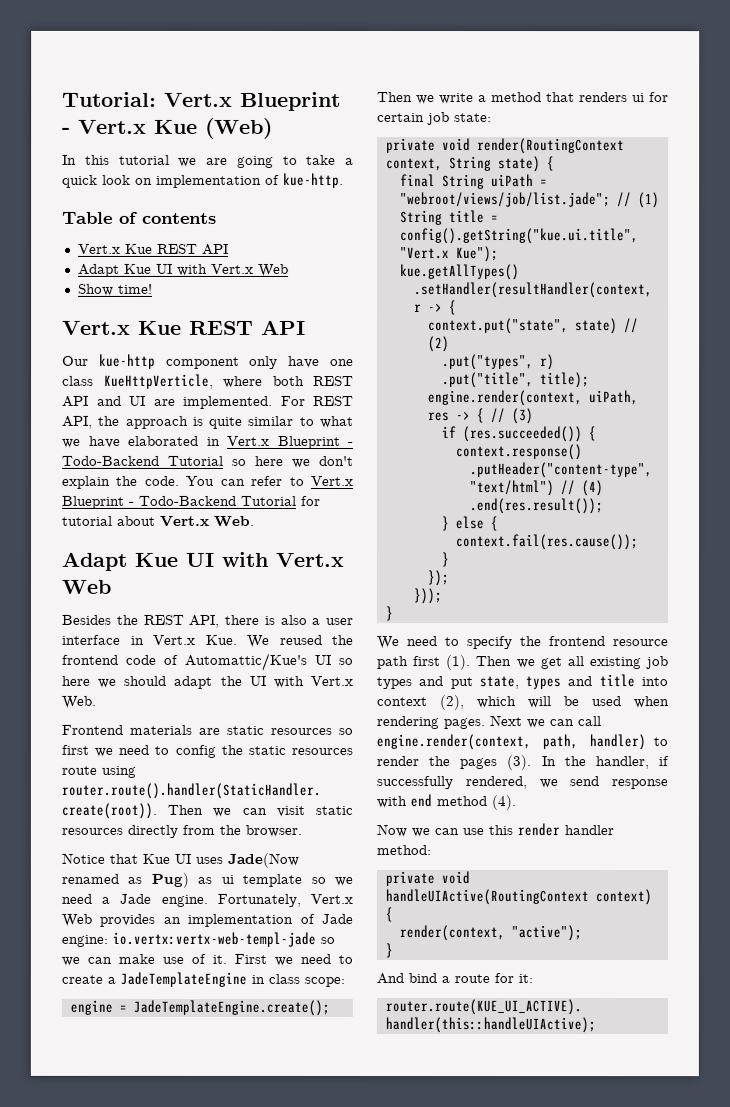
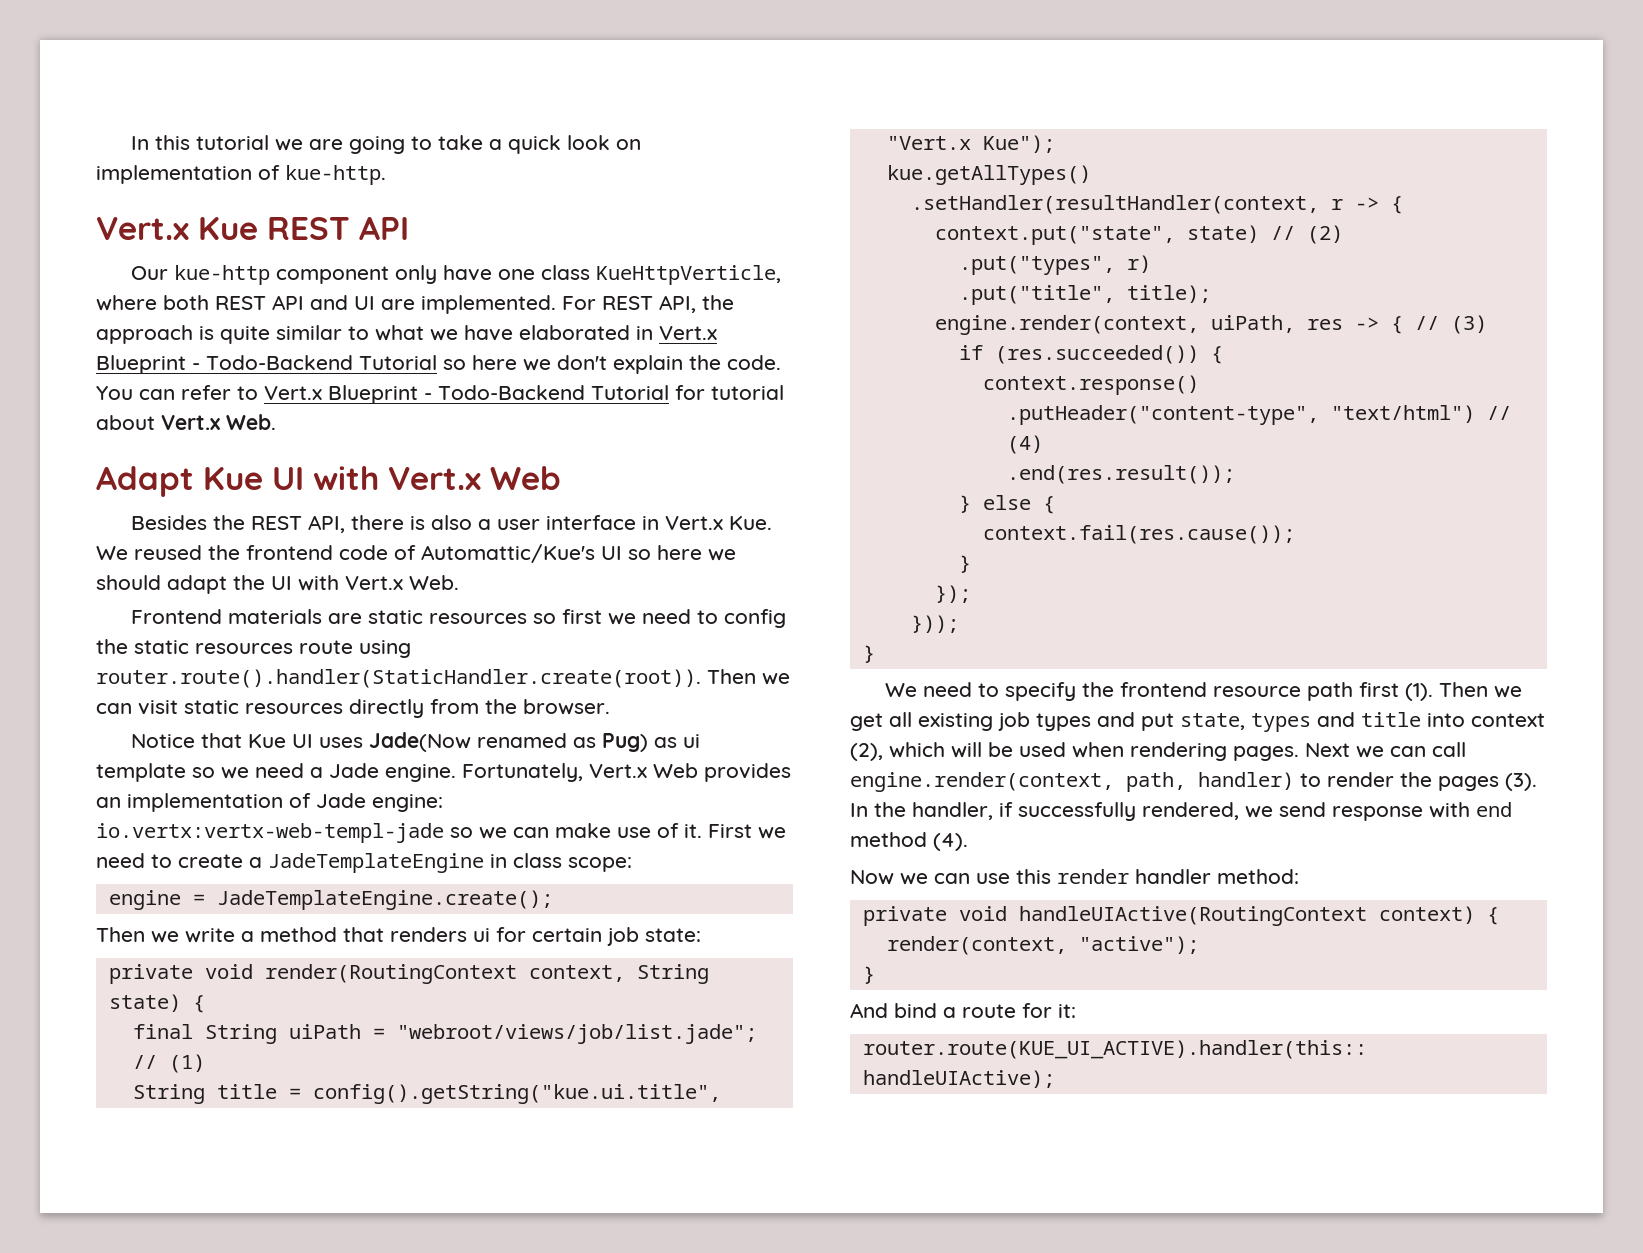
[62,91,341,111] [62,117,273,139] Tutorial: Vert.x Blueprint - Vert.x Kue (Web) // -> (131, 143) none
[62,211,217,224] [77,243,229,255] [77,263,289,277] [77,283,153,296] // Table of contents // Vert.x Kue REST API // Adapt Kue UI with Vert.x Web // Show time! -> (386, 175) none

